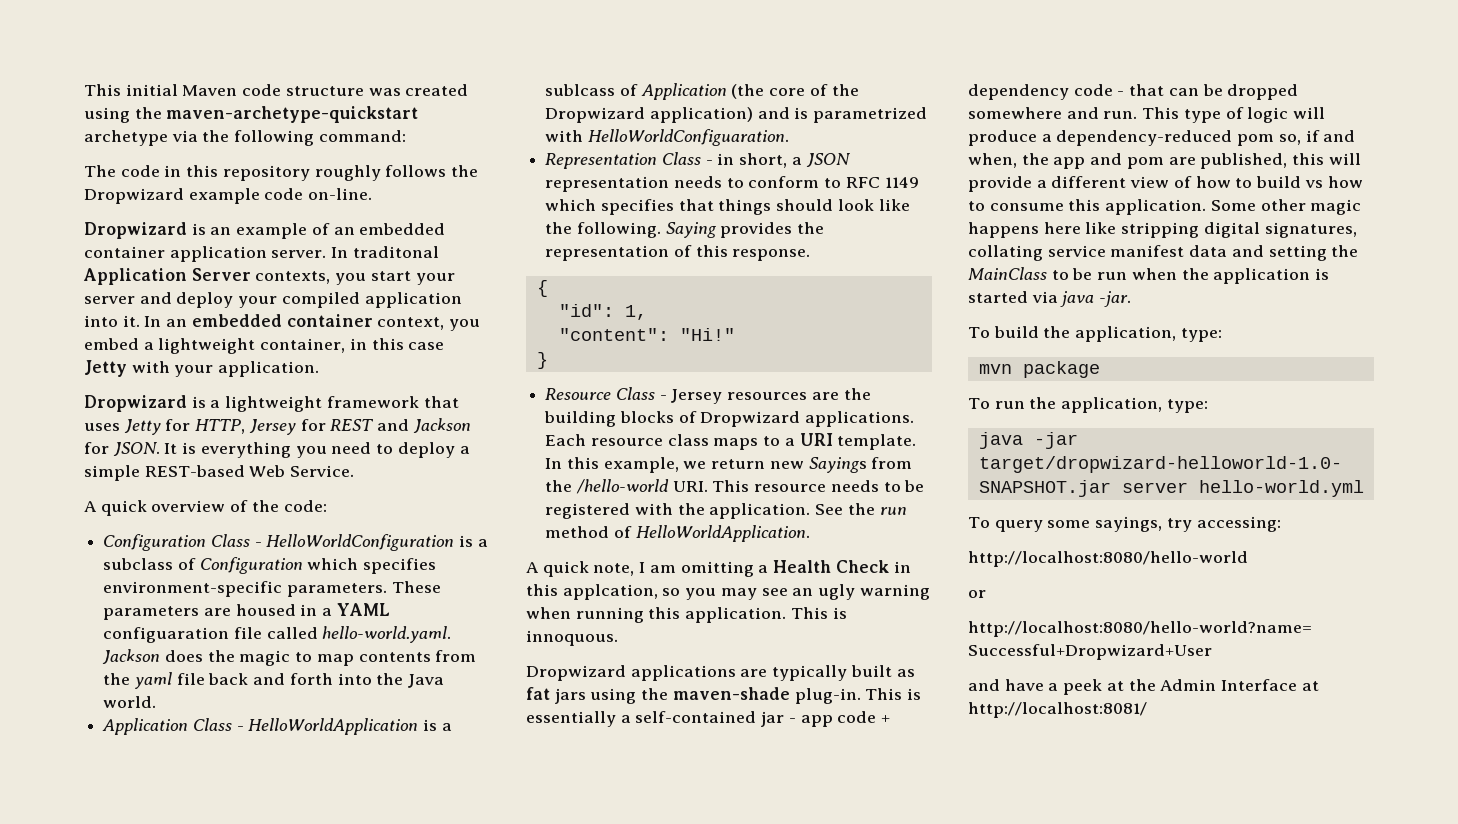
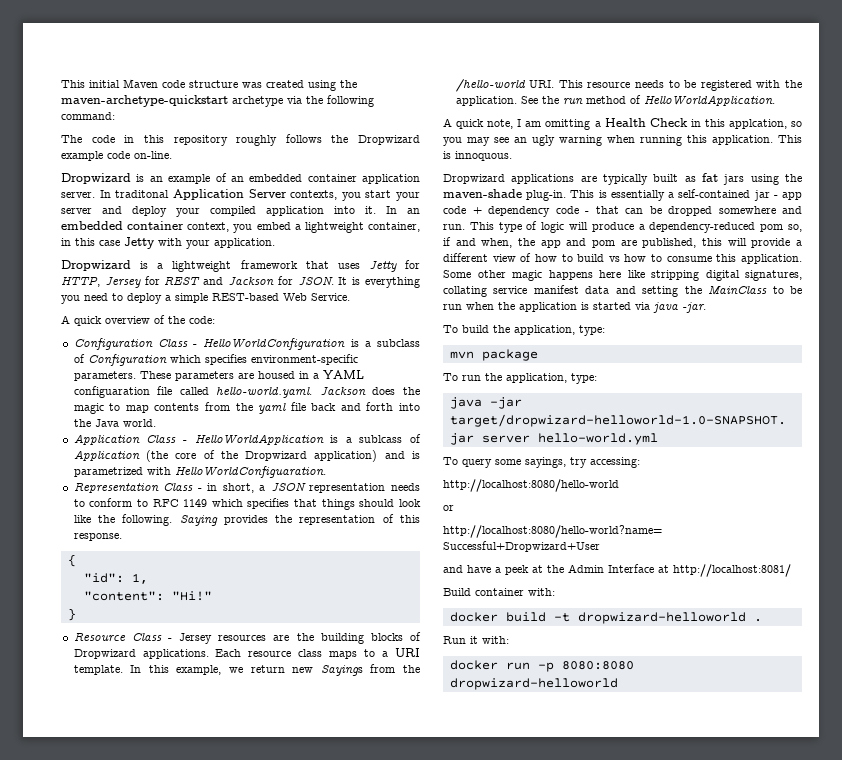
(1147, 710) none -> [443,588,555,596] [449,612,762,624] [443,636,509,644] [449,660,634,672] [449,678,618,690] // Build container with: // docker build -t dropwizard-helloworld . // Run it with: // docker run -p 8080:8080 dropwizard-helloworld

